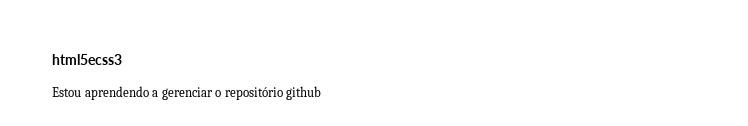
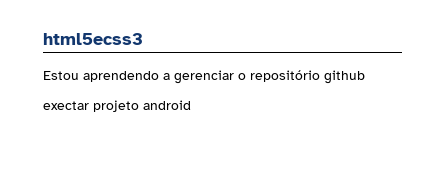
(322, 93) none -> [43,100,191,112] // exectar projeto android

